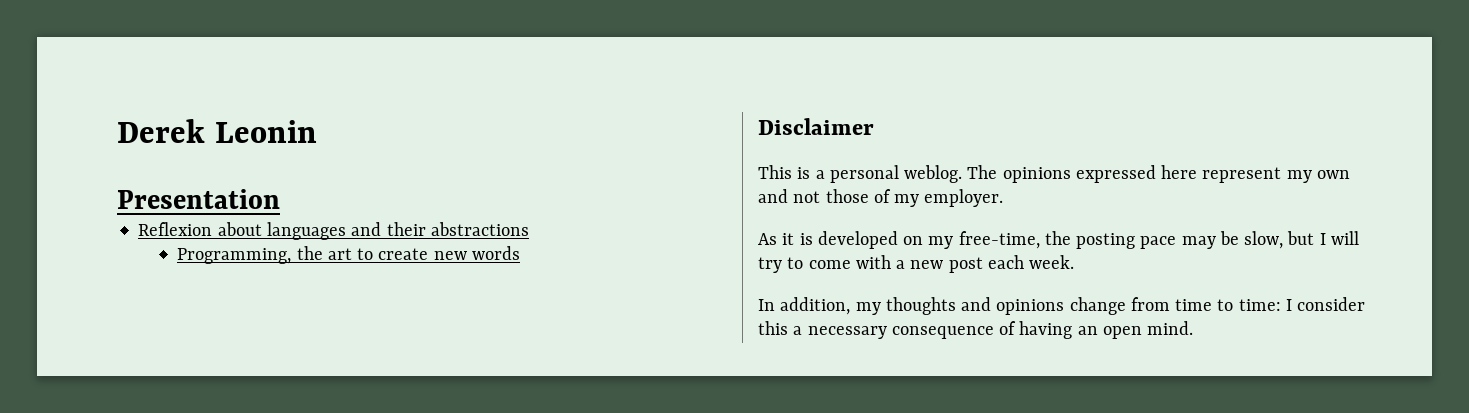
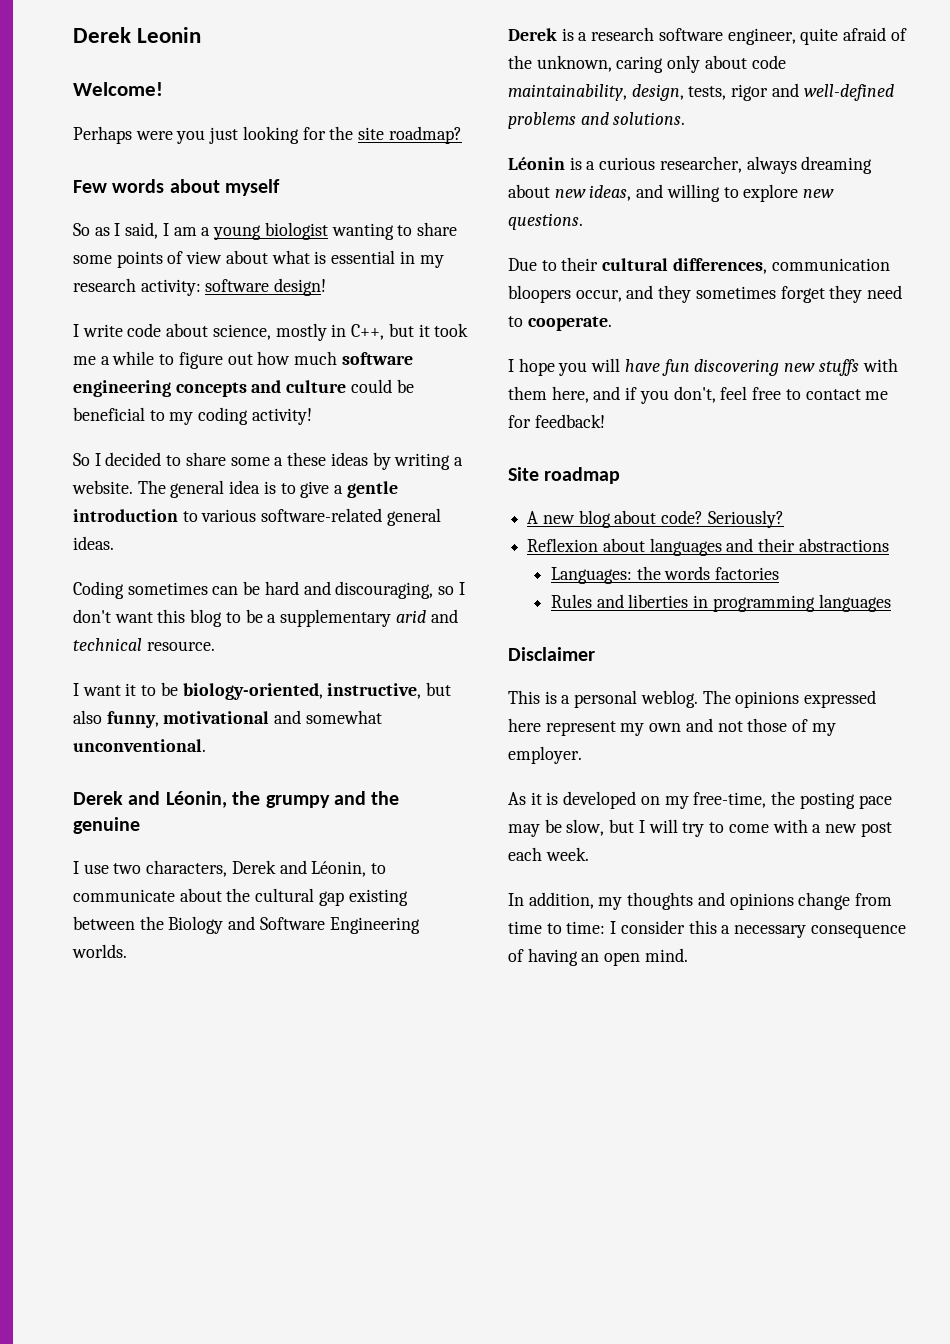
[117,189,280,209] Presentation -> [73,82,163,96] [73,126,462,144] [73,179,281,196] [73,222,457,240] [73,250,444,268] [73,278,327,296] [73,323,469,341] [73,351,413,369] [73,379,414,397] [73,407,312,425] [73,452,463,470] [72,480,398,498] [73,508,441,526] [73,536,114,550] [73,581,465,599] [73,609,458,627] [73,638,215,651] [73,682,452,700] [73,710,382,728] [73,739,206,752] [73,791,400,808] [73,817,140,834] [73,860,387,877] [73,888,408,906] [73,916,420,934] [72,944,127,958] [508,27,907,45] [508,55,786,73] [508,83,894,101] [508,112,686,129] [508,156,873,174] [508,184,835,202] [508,213,583,230] [508,257,890,274] [508,285,903,303] [508,316,612,331] [508,358,898,376] [508,386,889,404] [508,414,605,428] [508,467,621,484] [527,510,784,528] Welcome! // Perhaps were you just looking for the site roadmap? // Few words about myself // So as I said, I am a young biologist wanting to share some points of view about what is essential in my research activity: software design! // I write code about science, mostly in C++, but it took me a while to figure out how much software engineering concepts and culture could be beneficial to my coding activity! // So I decided to share some a these ideas by writing a website. The general idea is to give a gentle introduction to various software-related general ideas. // Coding sometimes can be hard and discouraging, so I don't want this blog to be a supplementary arid and technical resource. // I want it to be biology-oriented, instructive, but also funny, motivational and somewhat unconventional. // Derek and Léonin, the grumpy and the genuine // I use two characters, Derek and Léonin, to communicate about the cultural gap existing between the Biology and Software Engineering worlds. // Derek is a research software engineer, quite afraid of the unknown, caring only about code maintainability, design, tests, rigor and well-defined problems and solutions. // Léonin is a curious researcher, always dreaming about new ideas, and willing to explore new questions. // Due to their cultural differences, communication bloopers occur, and they sometimes forget they need to cooperate. // I hope you will have fun discovering new stuffs with them here, and if you don't, feel free to contact me for feedback! // Site roadmap // A new blog about code? Seriously?
[177,246,520,264] Programming, the art to create new words -> [550,566,780,584] [550,594,891,612] Languages: the words factories // Rules and liberties in programming languages

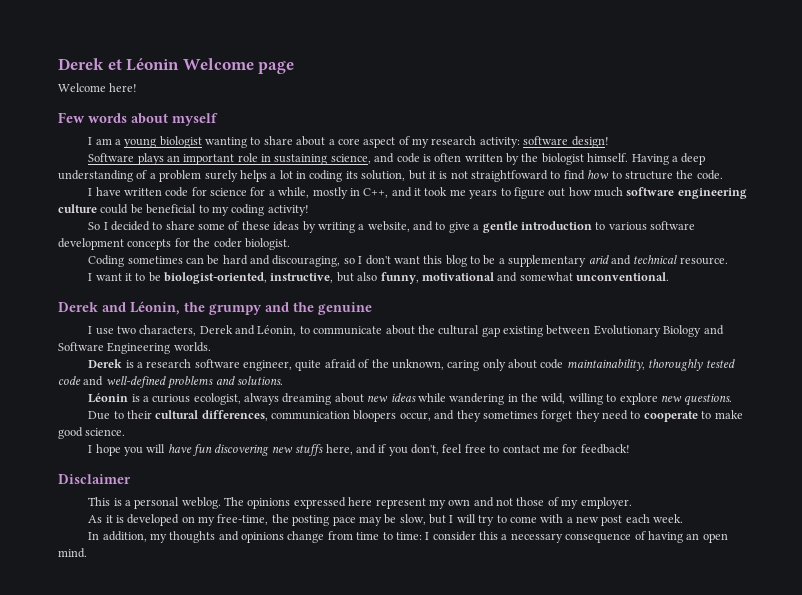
[73,27,202,43] [73,82,163,96] [73,126,462,144] Derek Leonin // Welcome! // Perhaps were you just looking for the site roadmap? -> [58,58,295,74] [58,83,138,92] Derek et Léonin Welcome page // Welcome here!
[73,222,159,239] So as I said, -> (218, 119) none
[73,250,415,268] some points of view about what is essential in -> [296,136,410,148] about a core aspect of
[73,323,271,340] I write code about science, -> [88,153,706,165] [58,170,723,182] [88,187,310,198] Software plays an important role in sustaining science, and code is often written by the biologist himself. Having a deep understanding of a problem surely helps a lot in coding its solution, but it is not straightfoward to find how to structure the code. // I have written code for science for a while,
[388,323,414,337] but -> [391,187,412,197] and
[100,351,155,365] a while -> [469,189,498,199] years
[175,380,282,397] concepts and -> (747, 193) none
[274,457,284,466] a -> [228,221,240,230] of
[72,480,276,498] website. The general idea is -> [367,221,434,232] website, and
[261,508,441,526] [73,536,114,550] software-related general ideas. -> [650,221,696,230] [58,238,290,250] software development concepts for the coder biologist.
[182,683,323,700] biology-oriented, -> [164,272,268,284] biologist-oriented,
[139,916,164,930] the -> [593,325,661,337] Evolutionary
[631,84,769,101] design, tests, rigor -> [648,359,735,371] [58,376,81,385] thoroughly tested code
[659,156,742,173] researcher, -> [193,393,241,405] ecologist,
[589,184,664,201] ideas, and -> [390,393,566,405] ideas while wandering in the wild,
[527,316,612,331] cooperate. -> [643,410,743,422] [58,427,126,439] cooperate to make good science.
[862,358,898,372] [508,386,547,400] with them -> (324, 450) none
[508,467,621,484] [527,510,784,528] [527,538,889,556] [550,566,780,584] [550,594,891,612] // Site roadmap // A new blog about code? Seriously? // Reflexion about languages and their abstractions // Languages: the words factories // Rules and liberties in programming languages -> (630, 449) none

